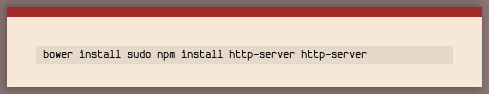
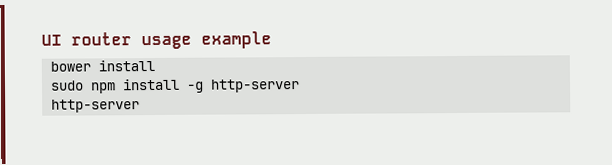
(42, 54) none -> [41,31,272,50] UI router usage example //
(121, 54) none -> (155, 66) //
[228,50,295,61] http-server -> [185,79,300,93] -g http-server //

